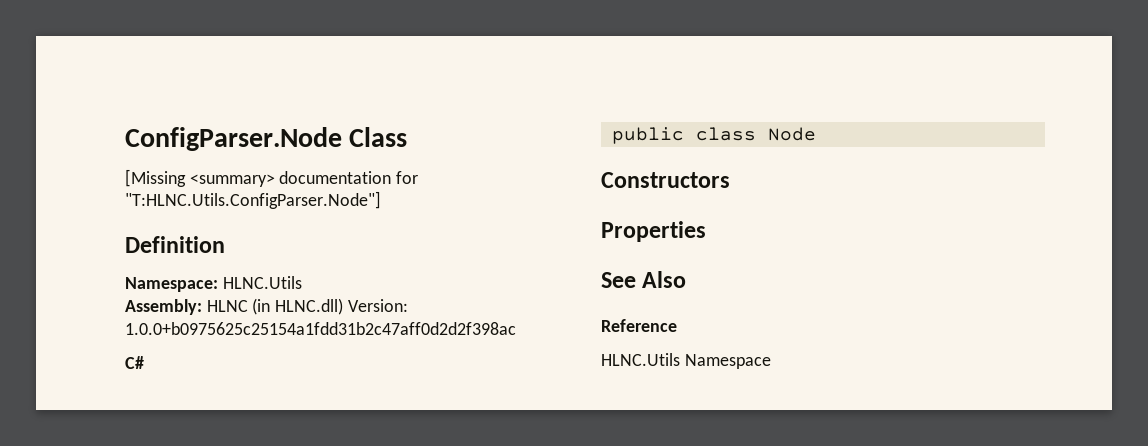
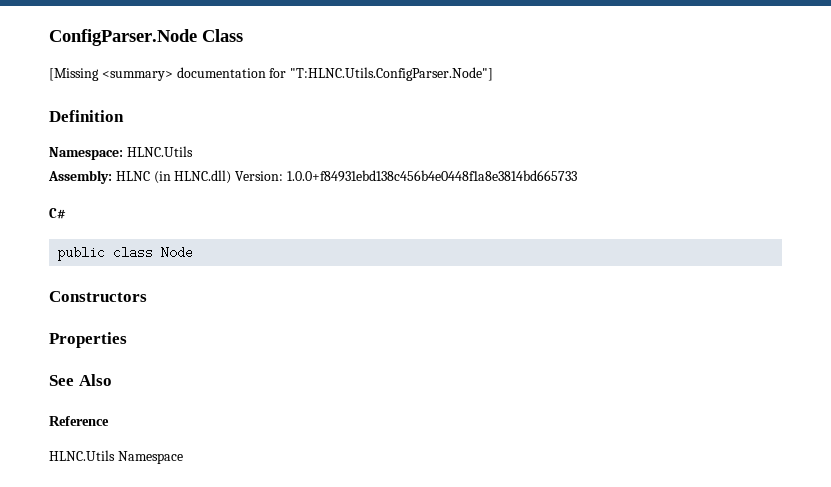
[125,322,516,335] 1.0.0+b0975625c25154a1fdd31b2c47aff0d2d2f398ac -> [286,170,577,182] 1.0.0+f84931ebd138c456b4e0448f1a8e3814bd665733

